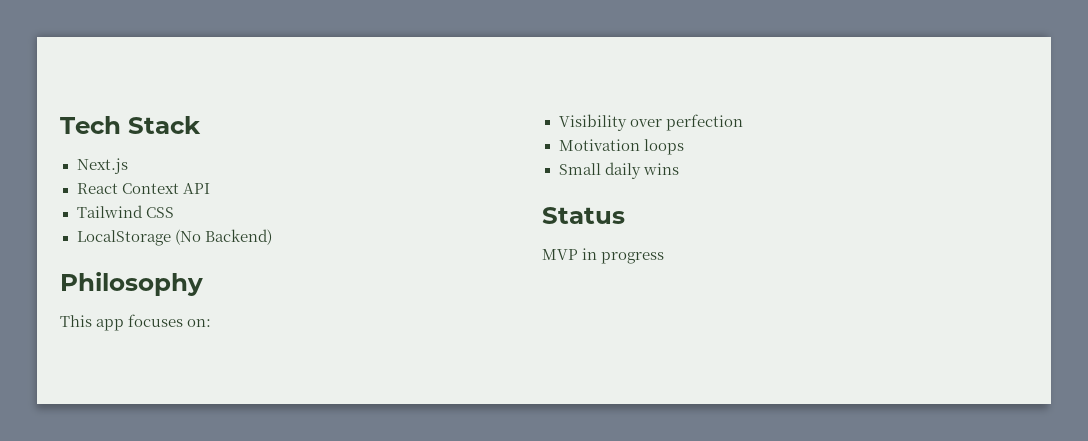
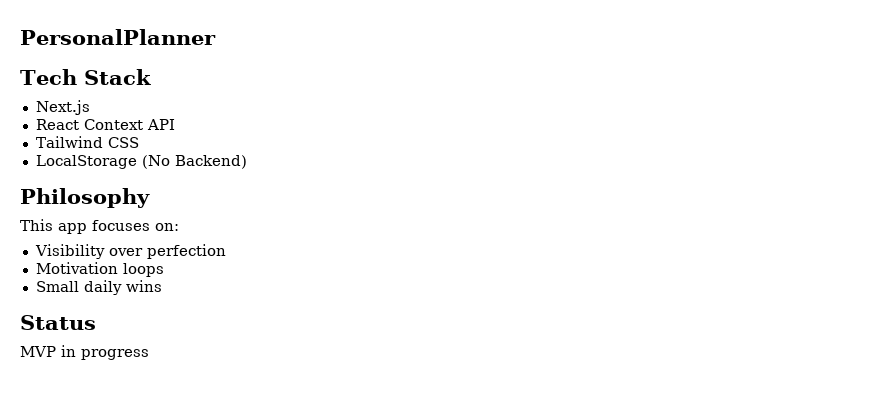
(60, 125) none -> [20,29,216,45] PersonalPlanner //

